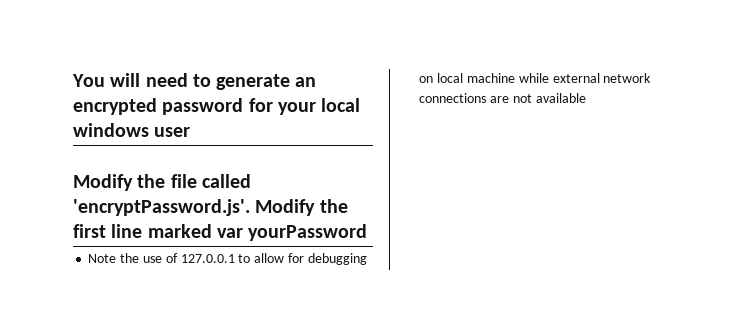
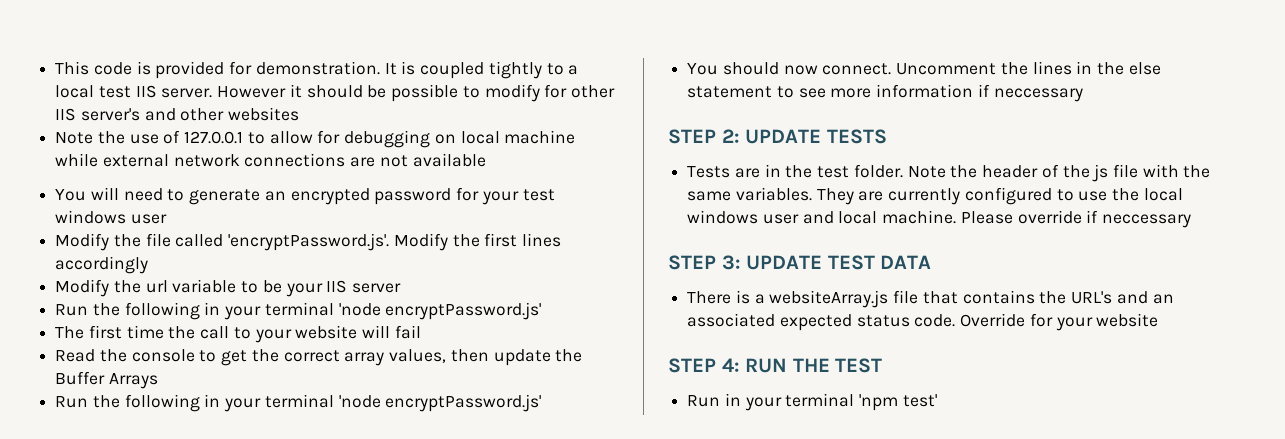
[72,73,317,90] [73,98,361,115] [73,123,191,137] [73,174,251,191] [73,199,348,216] [73,224,368,241] You will need to generate an encrypted password for your local windows user // Modify the file called 'encryptPassword.js'. Modify the first line marked var yourPassword -> [55,61,579,79] [55,84,615,102] [55,107,300,121] This code is provided for demonstration. It is coupled tightly to a local test IIS server. However it should be possible to modify for other IIS server's and other websites
(586, 98) none -> [55,187,555,205] [55,210,167,224] [55,233,562,251] [55,256,149,274] [55,279,402,297] [55,302,542,320] [55,325,421,343] [55,349,583,366] [55,371,158,389] [55,394,542,412] [687,61,1161,75] [687,84,1083,102] [668,129,887,144] [687,164,1211,182] [687,187,1183,205] [687,210,1192,228] [668,255,932,270] [687,290,1174,308] [687,313,1159,331] [668,358,883,373] [687,393,937,411] // You will need to generate an encrypted password for your test windows user // Modify the file called 'encryptPassword.js'. Modify the first lines accordingly // Modify the url variable to be your IIS server // Run the following in your terminal 'node encryptPassword.js' // The first time the call to your website will fail // Read the console to get the correct array values, then update the Buffer Arrays // Run the following in your terminal 'node encryptPassword.js' // You should now connect. Uncomment the lines in the else statement to see more information if neccessary // STEP 2: UPDATE TESTS // Tests are in the test folder. Note the header of the js file with the same variables. They are currently configured to use the local windows user and local machine. Please override if neccessary // STEP 3: UPDATE TEST DATA // There is a websiteArray.js file that contains the URL's and an associated expected status code. Override for your website // STEP 4: RUN THE TEST // Run in your terminal 'npm test'

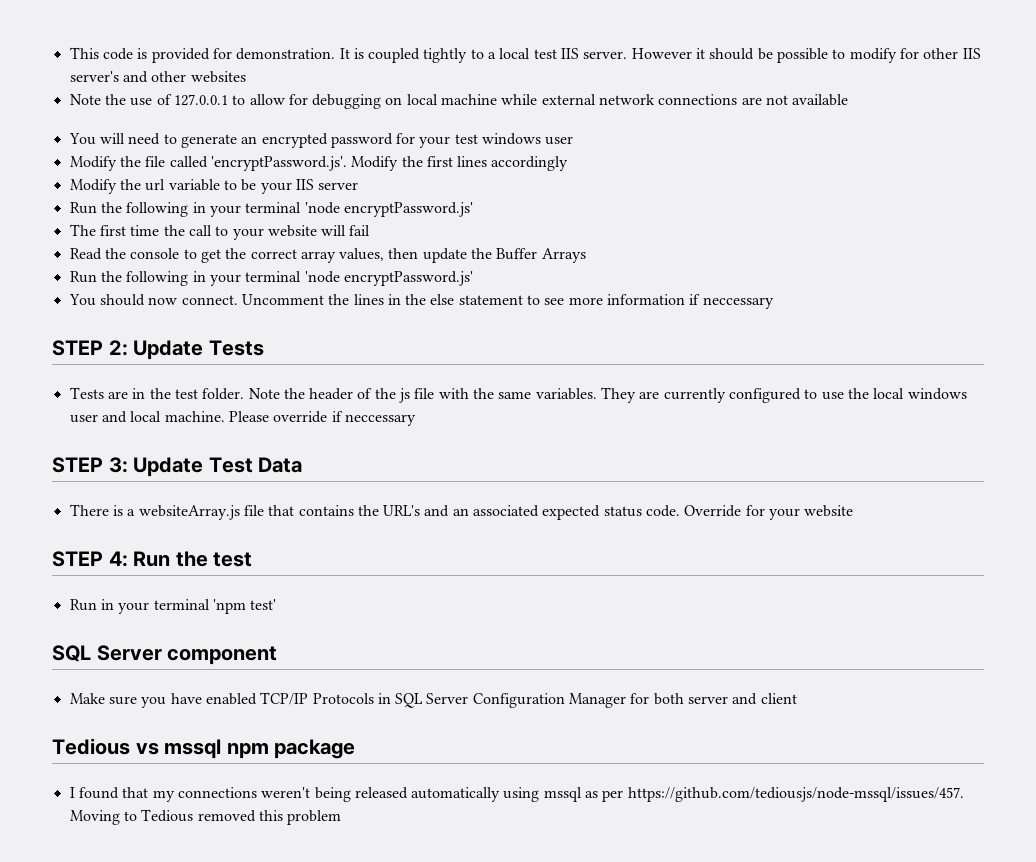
[745,129,887,144] UPDATE TESTS -> [133,340,264,360] Update Tests
[746,255,932,270] UPDATE TEST DATA -> [133,457,303,477] Update Test Data
[745,358,883,373] RUN THE TEST -> [133,551,253,567] Run the test
(937, 400) none -> [52,645,278,665] [69,692,797,708] [52,738,356,759] [69,787,964,802] [69,809,342,825] // SQL Server component // Make sure you have enabled TCP/IP Protocols in SQL Server Configuration Manager for both server and client // Tedious vs mssql npm package // I found that my connections weren't being released automatically using mssql as per https://github.com/tediousjs/node-mssql/issues/457. Moving to Tedious removed this problem

